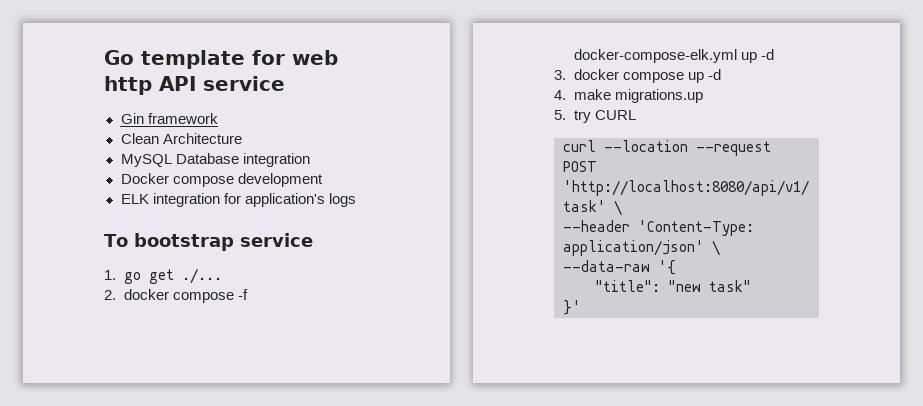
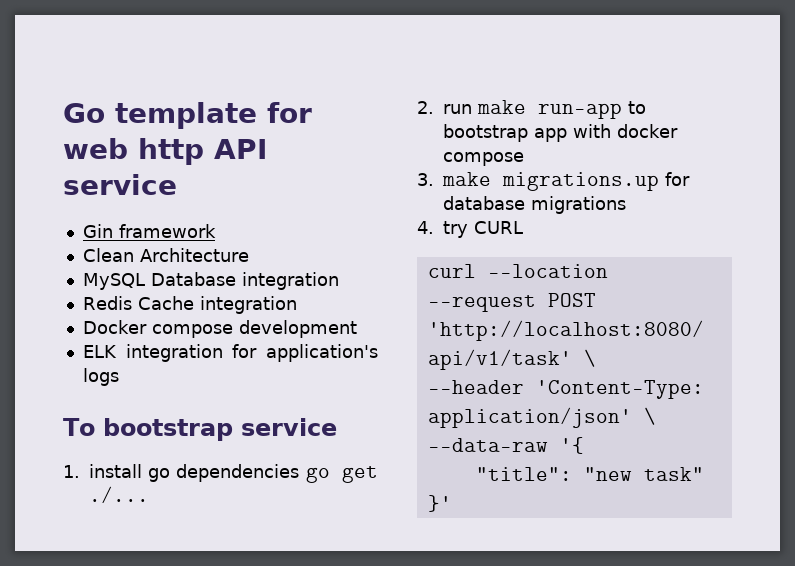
(310, 160) none -> [82,296,297,314] // Redis Cache integration
(116, 275) none -> [89,464,300,482] install go dependencies
[124,289,249,303] [574,49,775,63] [554,69,722,83] [554,89,704,103] [554,110,566,120] docker compose -f docker-compose-elk.yml up -d // 3. docker compose up -d // 4. make migrations.up // 5. -> [443,100,646,119] [443,124,678,142] [443,152,524,166] [417,172,690,191] [443,196,626,214] [417,221,434,234] run make run-app to bootstrap app with docker compose // 3. make migrations.up for database migrations // 4.

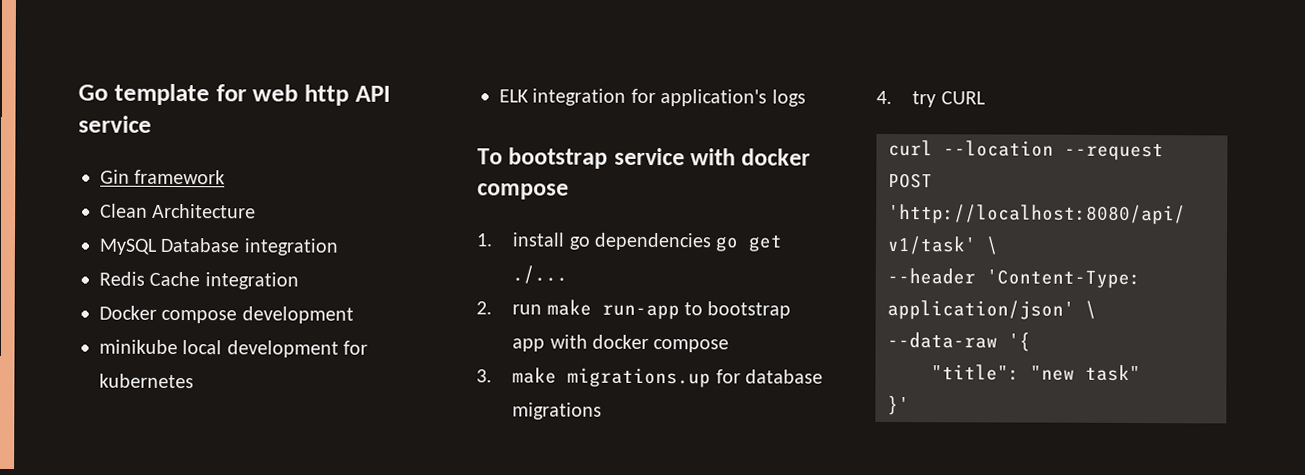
(357, 329) none -> [99,339,369,358] [99,373,194,389] // minikube local development for kubernetes
(337, 427) none -> [690,148,812,166] [477,183,569,200] with docker compose

